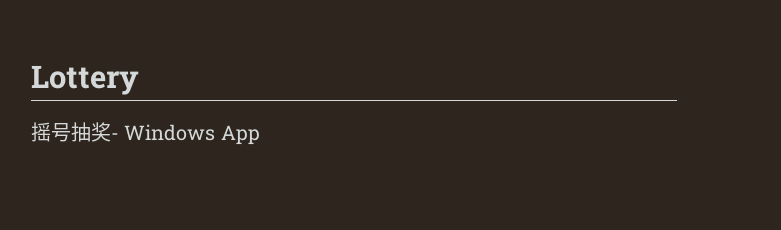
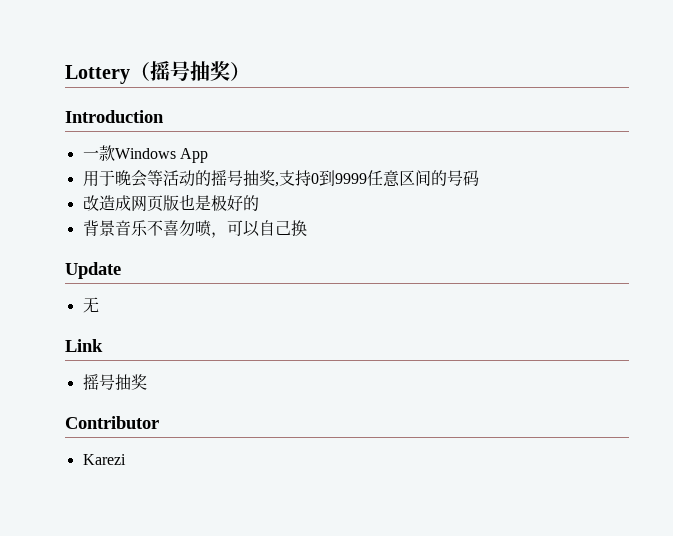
[31,122,260,145] // 摇号抽奖- Windows App -> [130,61,250,81] [65,110,164,123] [82,145,208,163] [82,170,479,187] [82,194,259,212] [82,220,307,238] [65,262,121,279] [82,297,99,313] [65,339,103,352] [82,374,147,390] [65,416,159,429] [82,454,126,465] （摇号抽奖） // Introduction // 一款Windows App // 用于晚会等活动的摇号抽奖,支持0到9999任意区间的号码 // 改造成网页版也是极好的 // 背景音乐不喜勿喷，可以自己换 // Update // 无 // Link // 摇号抽奖 // Contributor // Karezi

